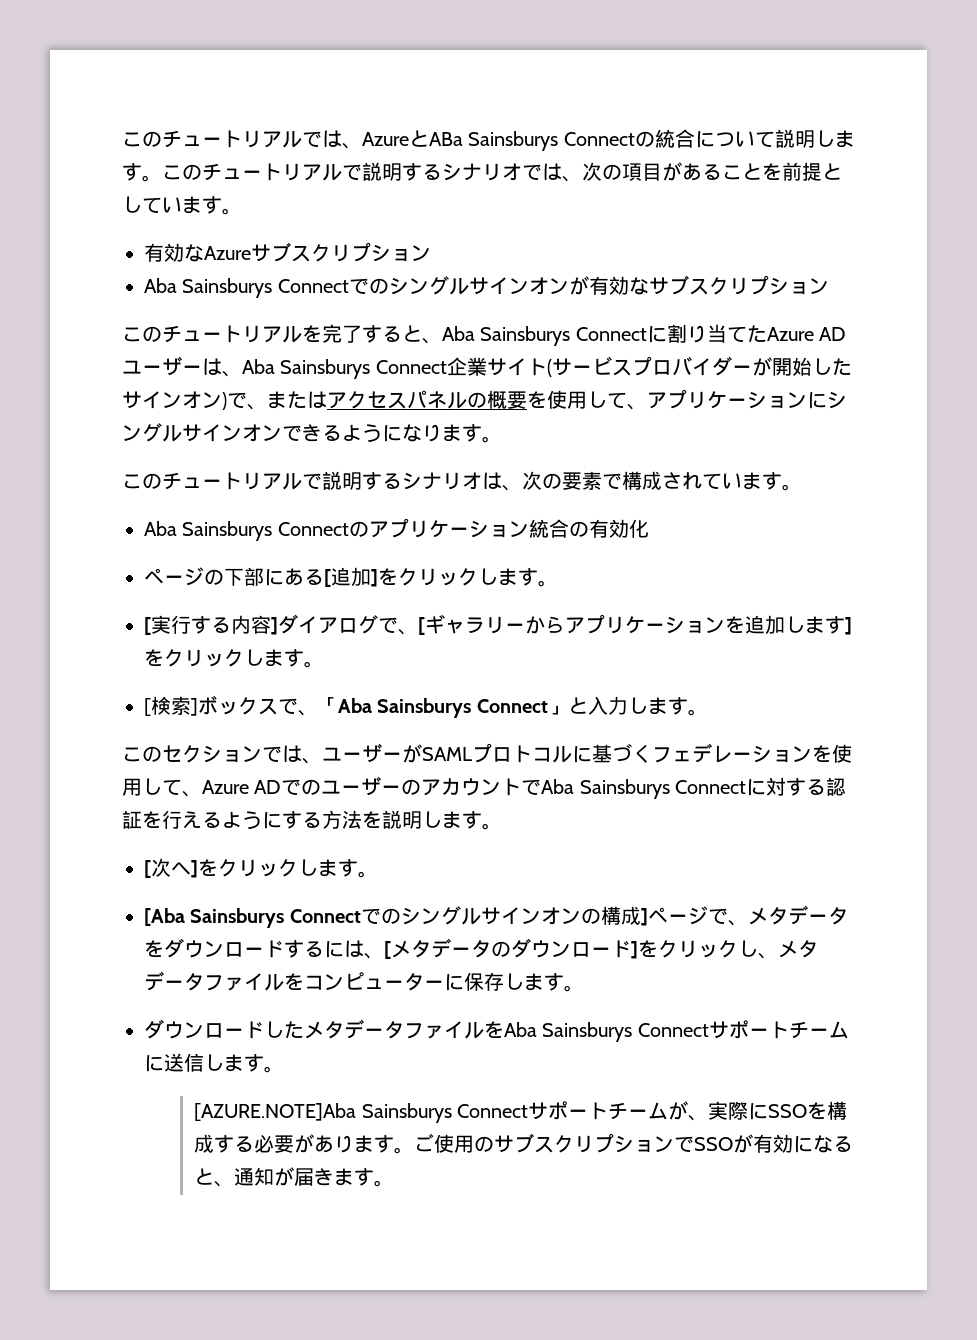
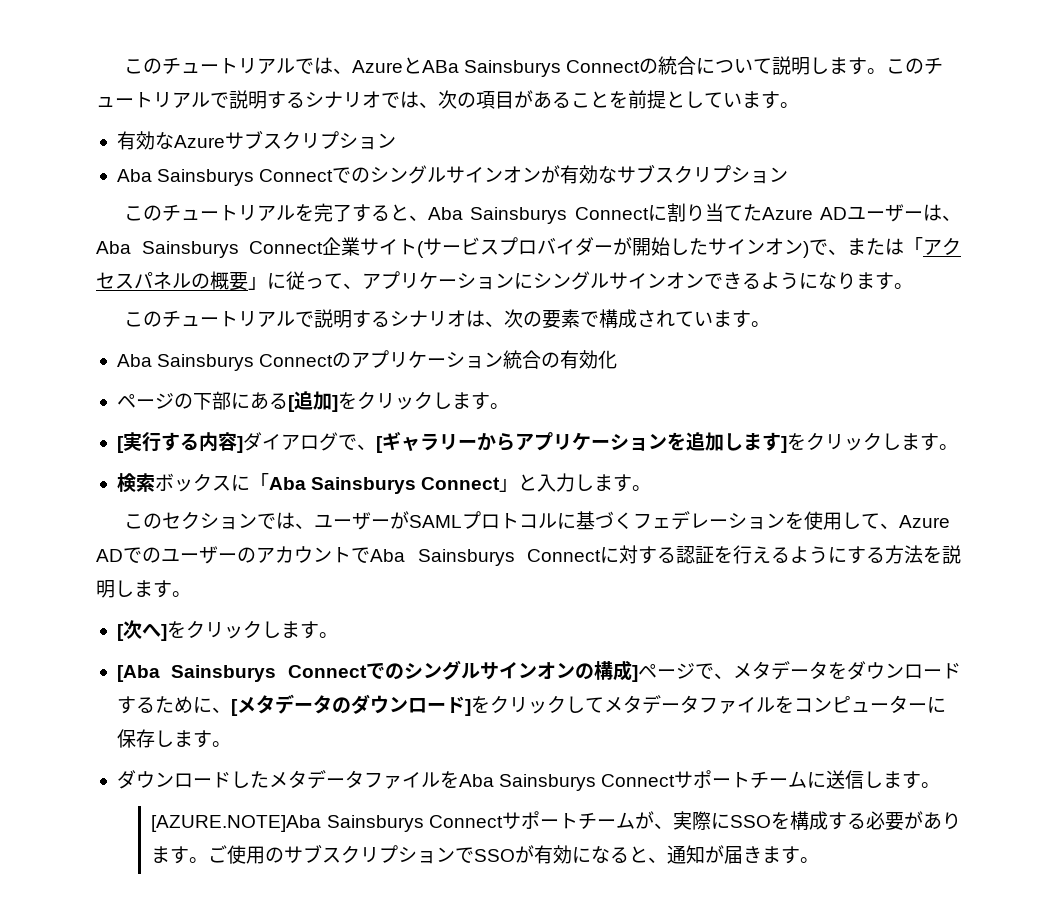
(327, 400) none -> [904,237,923,254] 「
[527,390,607,409] を使用し -> [248,271,324,290] 」に従っ
[144,696,198,716] [検索] -> [116,473,155,493] 検索
[278,698,318,716] で、 -> [230,475,250,491] に
[324,940,364,958] には -> [154,696,212,713] ために
[758,953,778,959] 、 -> [584,697,604,713] て

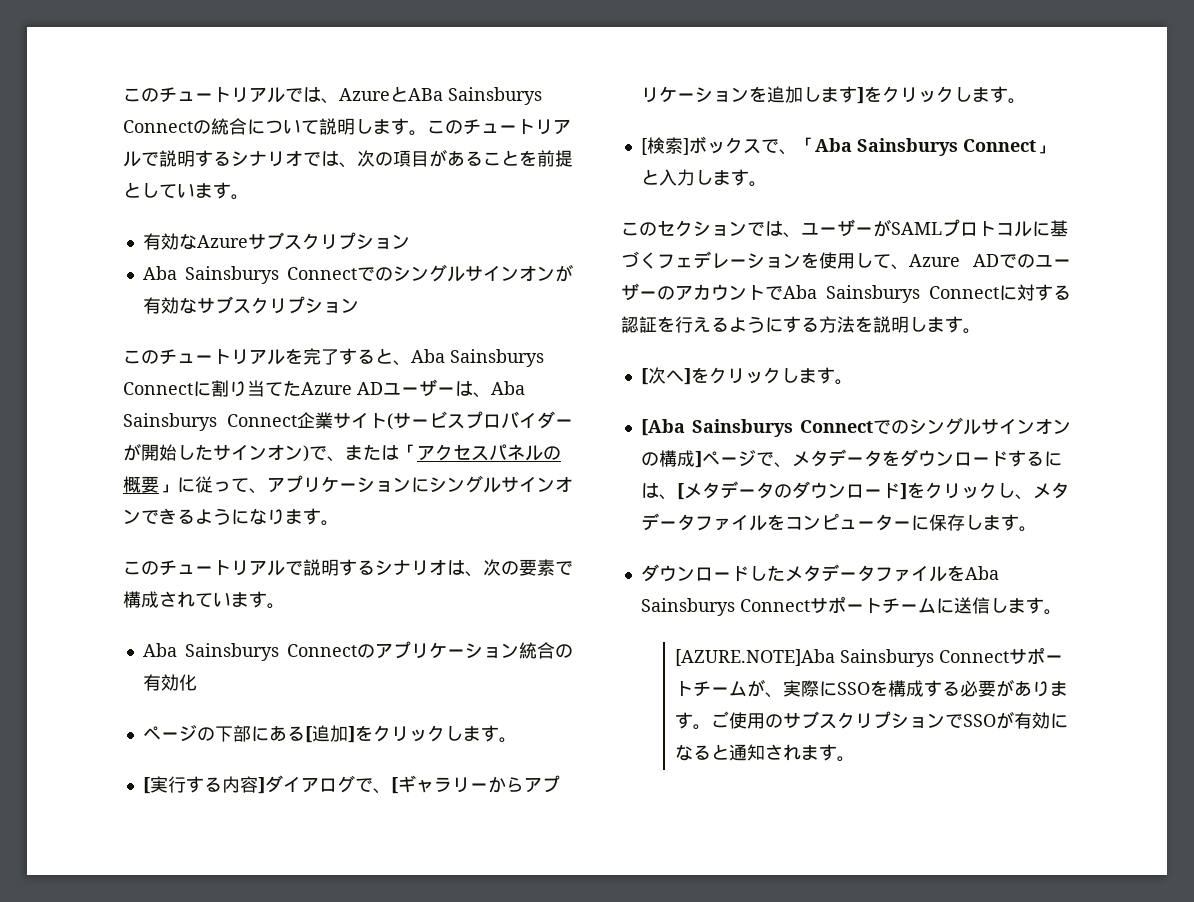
[116,473,155,493] 検索 -> [640,137,689,155] [検索]
[230,475,250,491] に -> [760,139,797,155] で、
[154,696,212,713] ために -> [1043,451,1062,467] [640,483,659,498] には
[584,697,604,713] て -> [1014,494,1033,500] 、
[648,845,763,864] 、通知が届き -> [729,744,802,761] 通知され

